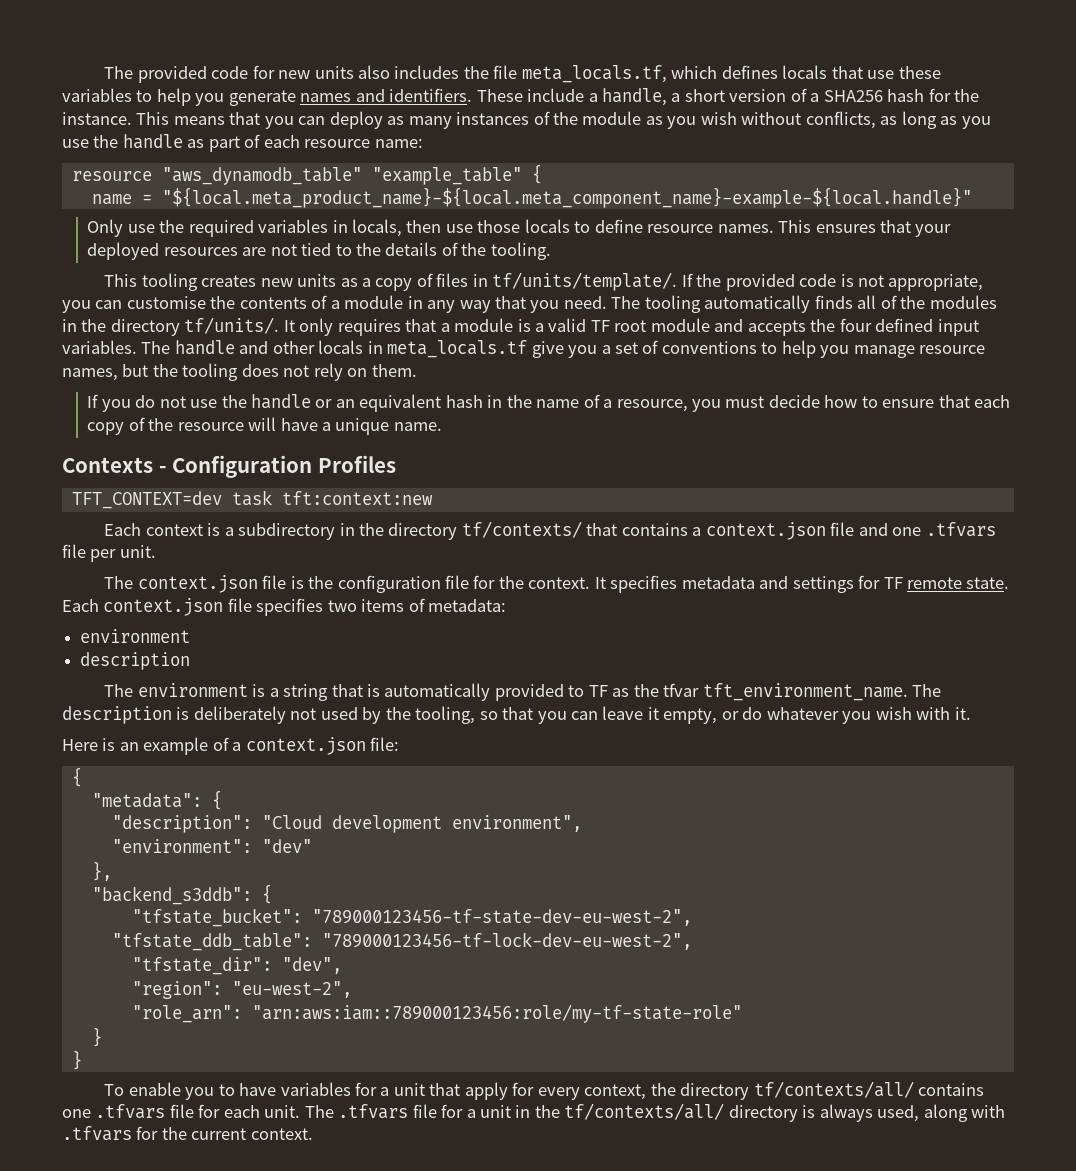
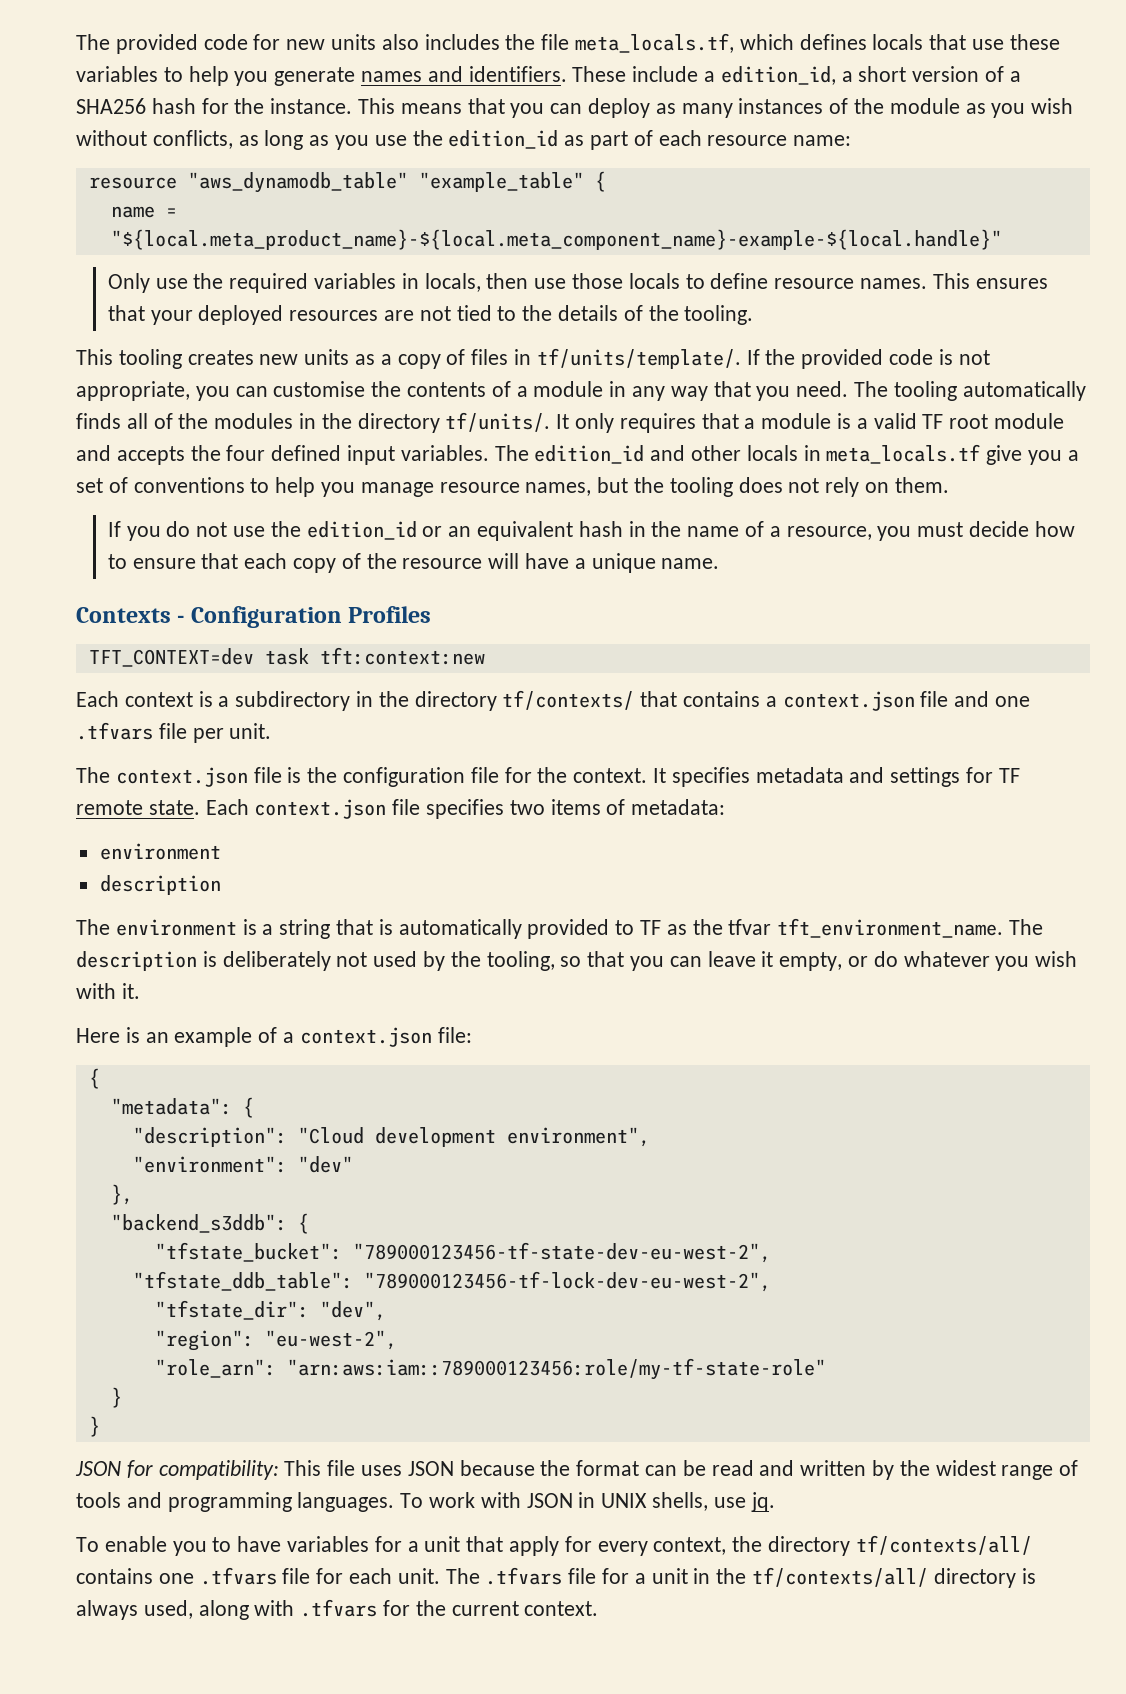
[602,88,668,106] handle, -> [720,66,836,85] edition_id,
[122,134,183,149] handle -> [448,130,559,149] edition_id
[174,340,235,355] handle -> [534,445,645,464] edition_id
[250,394,311,409] handle -> [306,521,417,540] edition_id
(82, 1060) none -> [75,1460,1079,1480] [76,1492,775,1512] // JSON for compatibility: This file uses JSON because the format can be read and written by the widest range of tools and programming languages. To work with JSON in UNIX shells, use jq.

